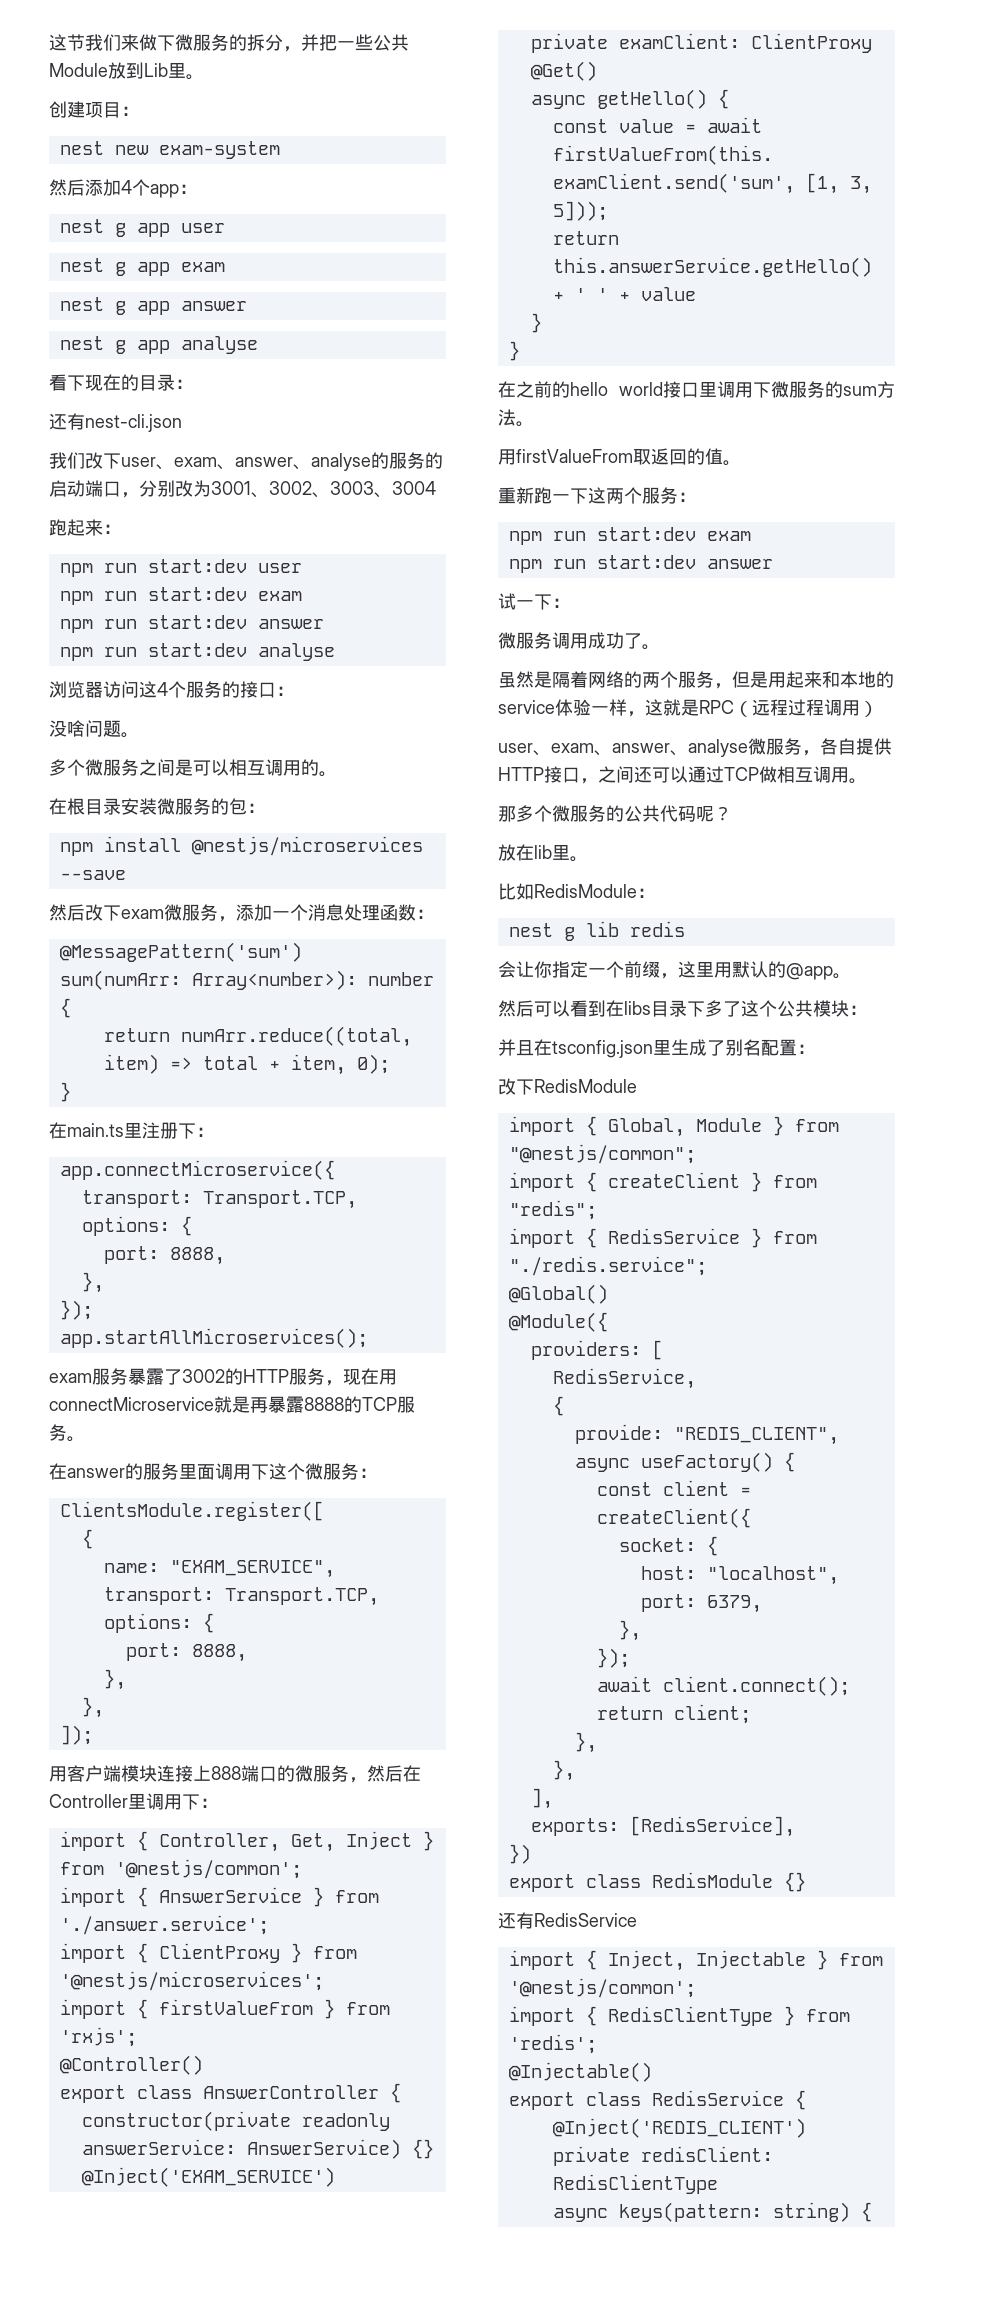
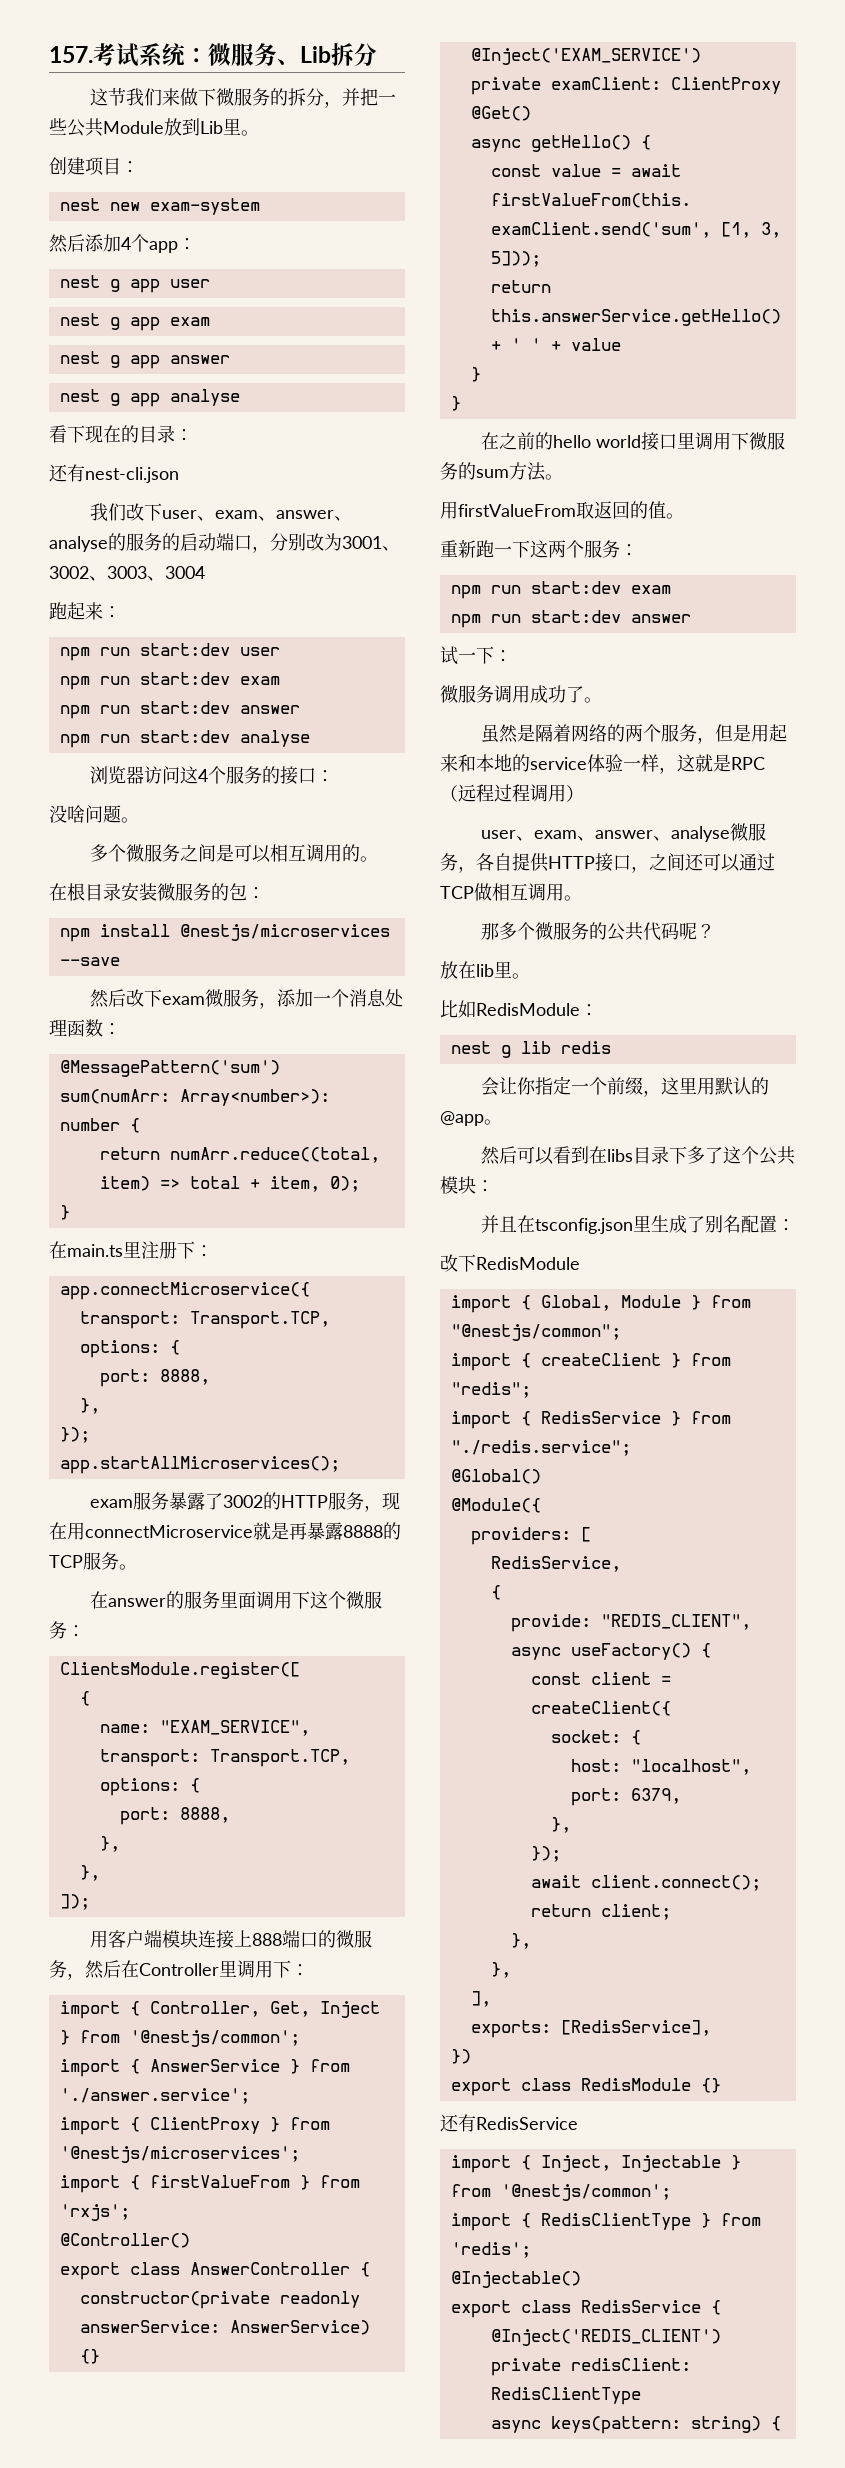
(49, 42) none -> [49,43,377,67] 157.考试系统：微服务、Lib拆分 //

